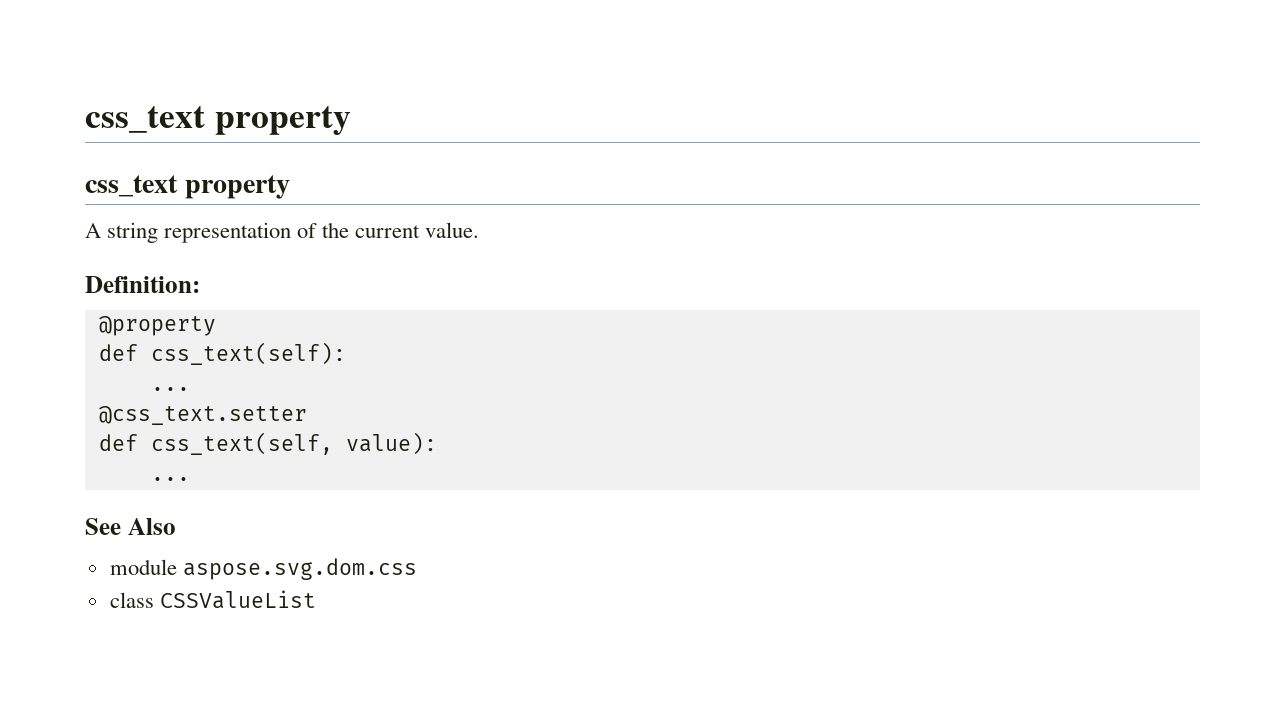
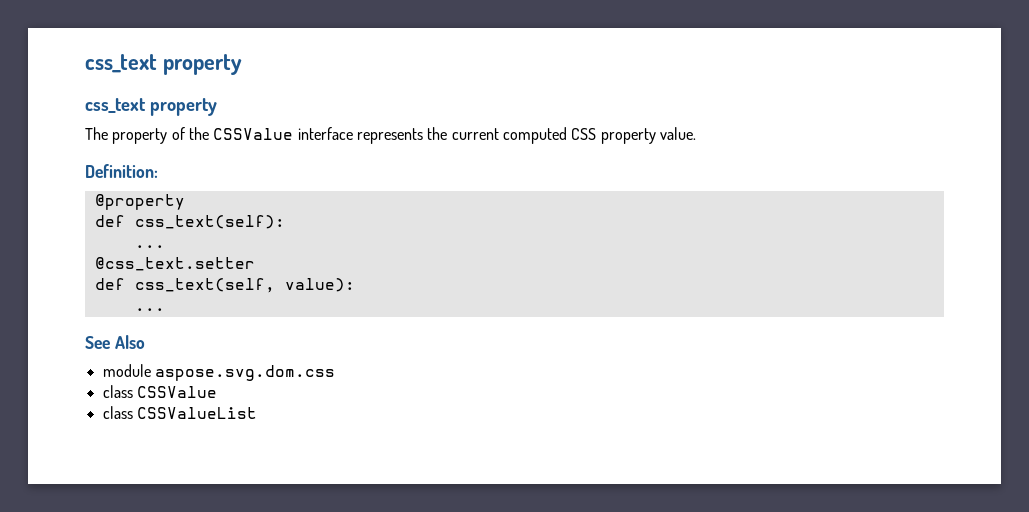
[85,222,421,243] A string representation of the current -> [85,127,656,144] The property of the CSSValue interface represents the current computed CSS property
(417, 569) none -> [102,385,217,398] // class CSSValue

